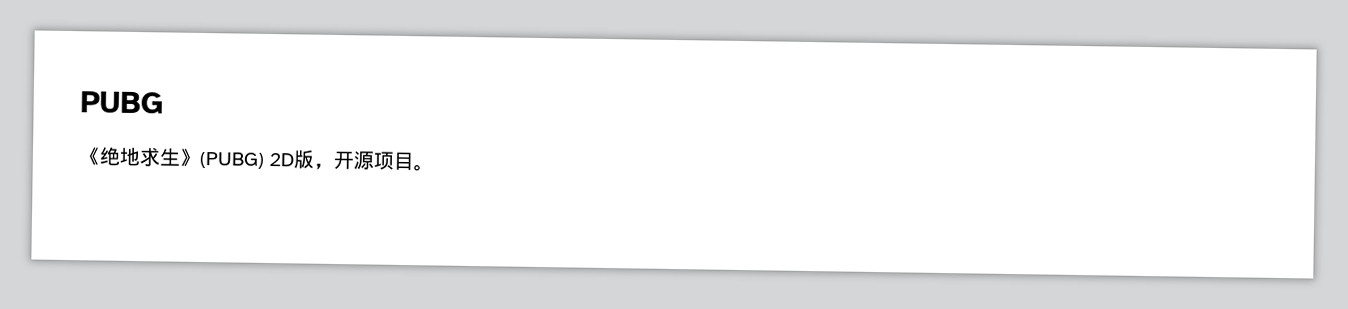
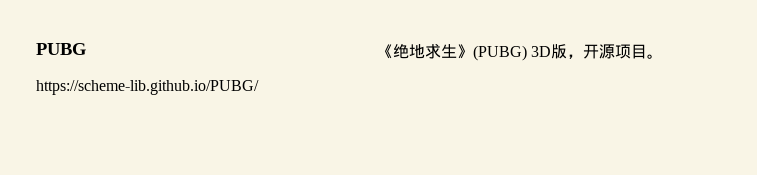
(163, 102) none -> [36,80,259,95] // https://scheme-lib.github.io/PUBG/
[269,153,294,167] 2D -> [531,46,552,57] 3D

